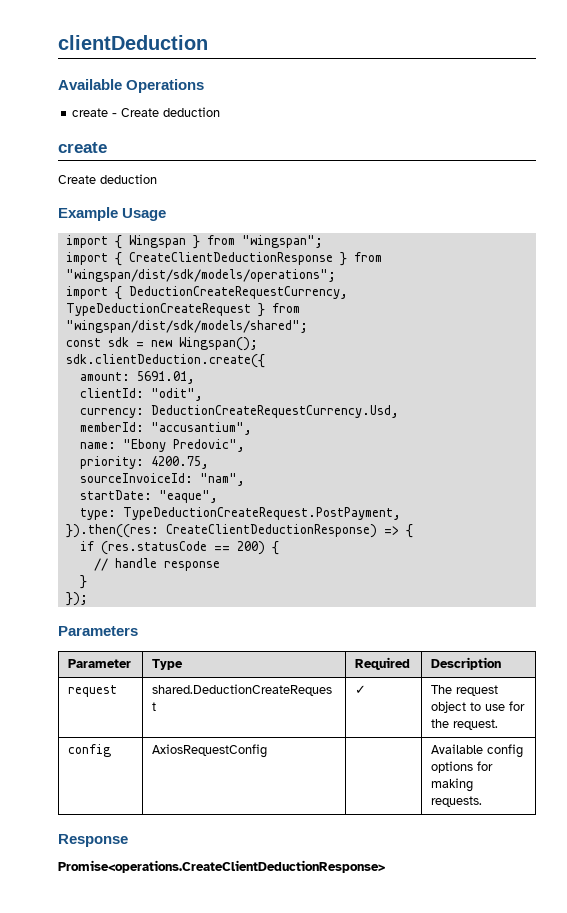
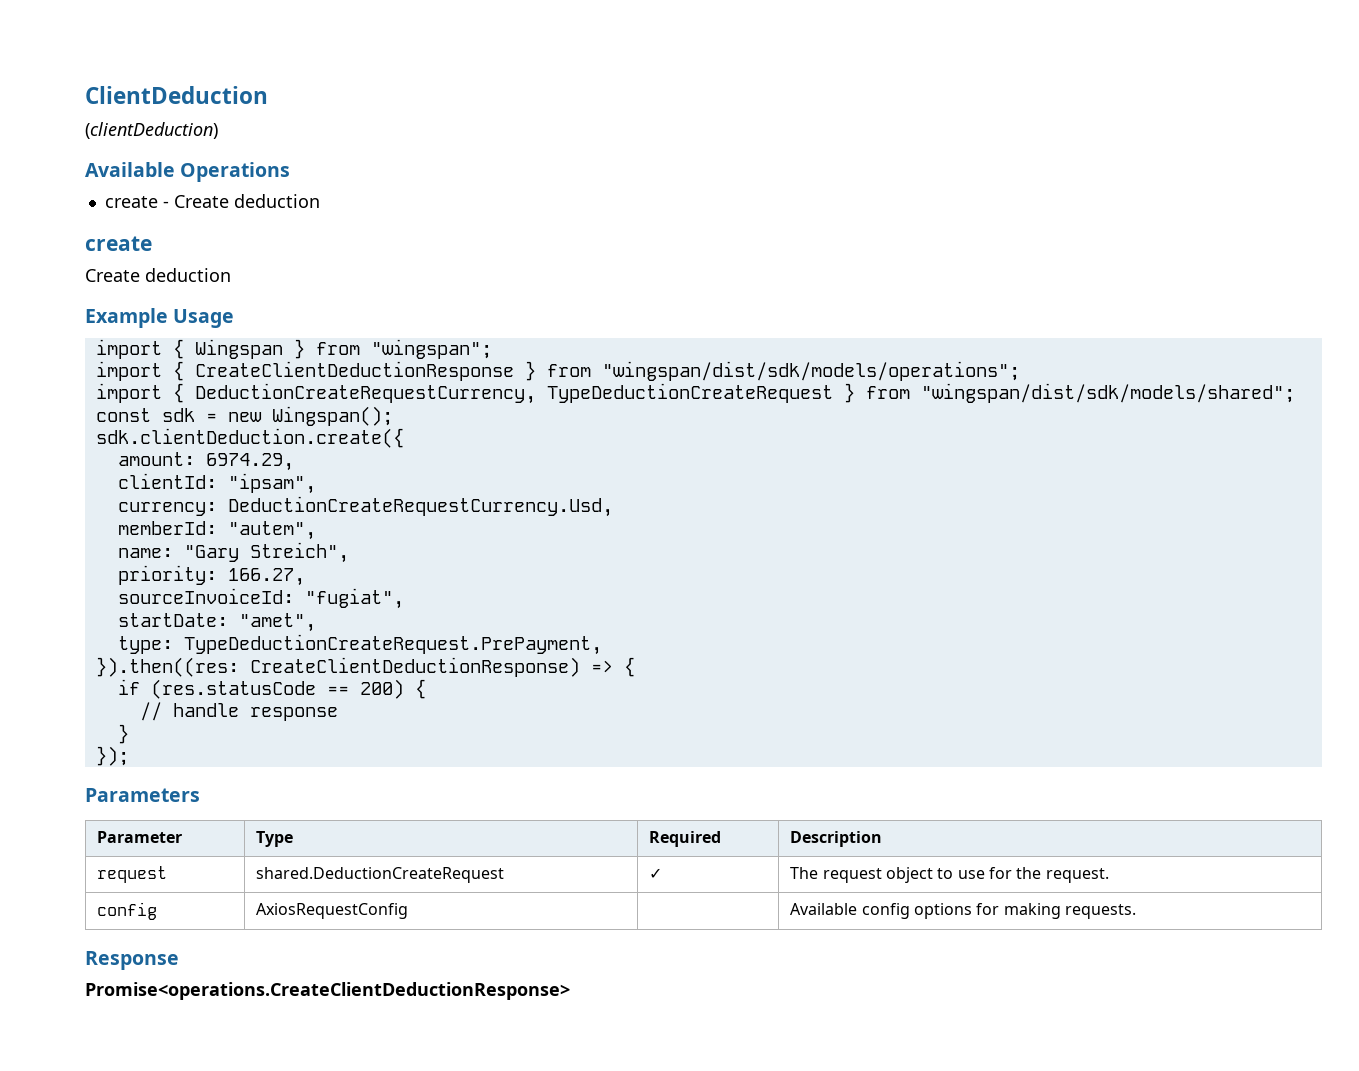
[58,35,208,50] clientDeduction -> [85,86,268,104] [85,122,218,139] ClientDeduction // (clientDeduction)
[136,371,195,384] 5691.01, -> [205,453,294,471] 6974.29,
[150,388,203,401] "odit", -> [227,473,316,494] "ipsam",
[150,422,252,435] "accusantium", -> [227,521,316,540] "autem",
[122,439,245,452] "Ebony Predovic", -> [183,542,349,563] "Gary Streich",
[150,456,209,469] 4200.75, -> [227,568,305,586] 166.27,
[199,473,245,486] "nam", -> [304,588,404,609] "fugiat",
[158,490,218,503] "eaque", -> [238,613,316,632] "amet",
[122,507,401,520] TypeDeductionCreateRequest.PostPayment, -> [183,634,602,655] TypeDeductionCreateRequest.PrePayment,

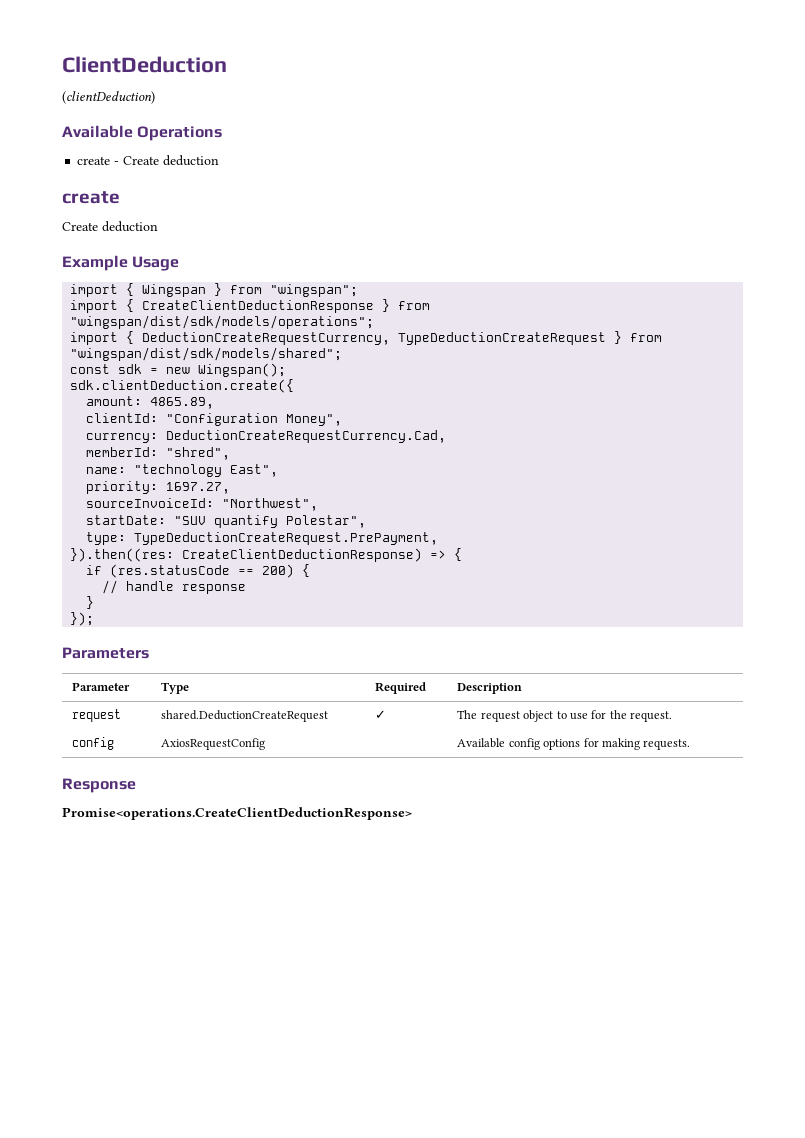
[205,453,294,471] 6974.29, -> [150,397,215,409] 4865.89,
[227,473,316,494] "ipsam", -> [166,413,343,426] "Configuration Money",
[227,496,613,517] DeductionCreateRequestCurrency.Usd, -> [166,430,447,443] DeductionCreateRequestCurrency.Cad,
[227,521,316,540] "autem", -> [166,447,231,460] "shred",
[183,542,349,563] "Gary Streich", -> [134,464,279,477] "technology East",
[227,568,305,586] 166.27, -> [166,482,231,494] 1697.27,
[304,588,404,609] "fugiat", -> [222,498,319,511] "Northwest",
[238,613,316,632] "amet", -> [174,515,367,528] "SUV quantify Polestar",

